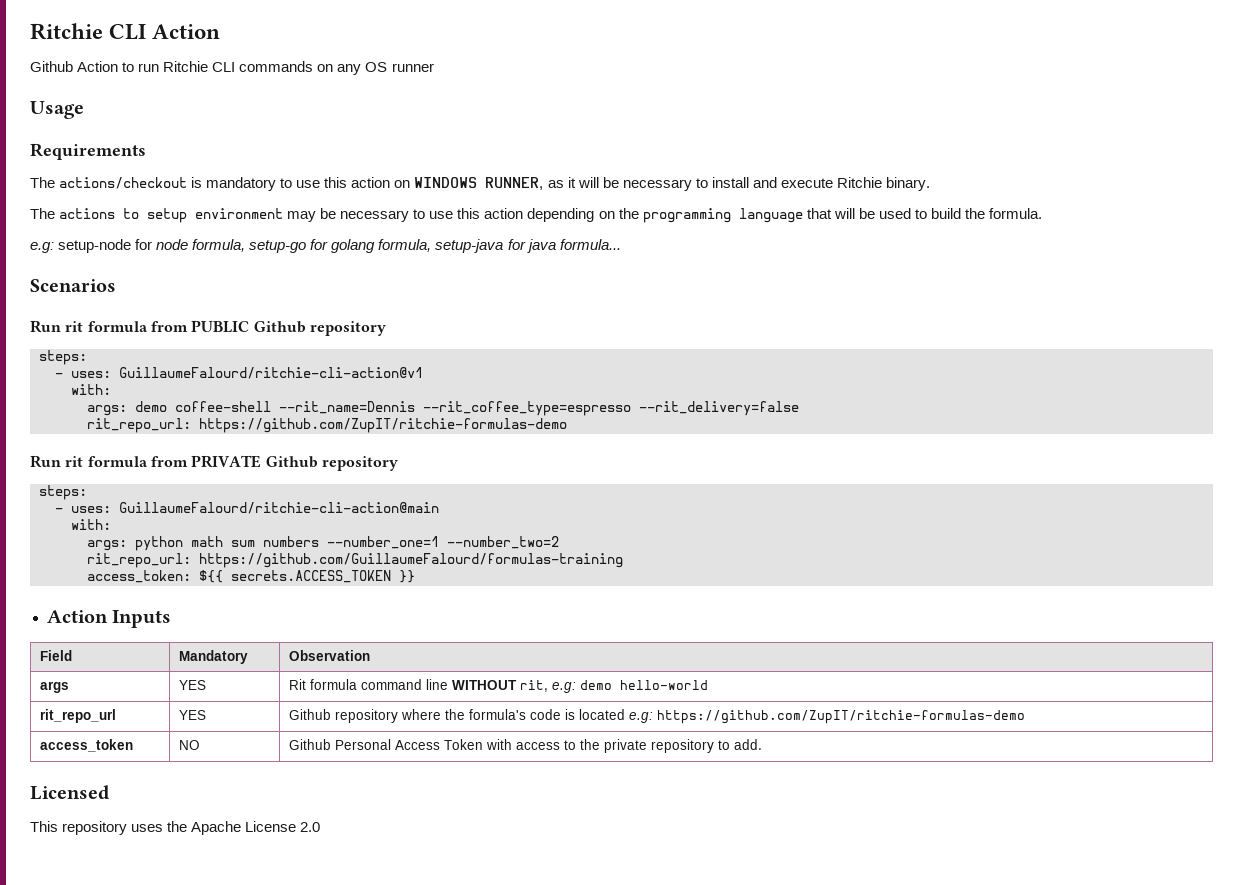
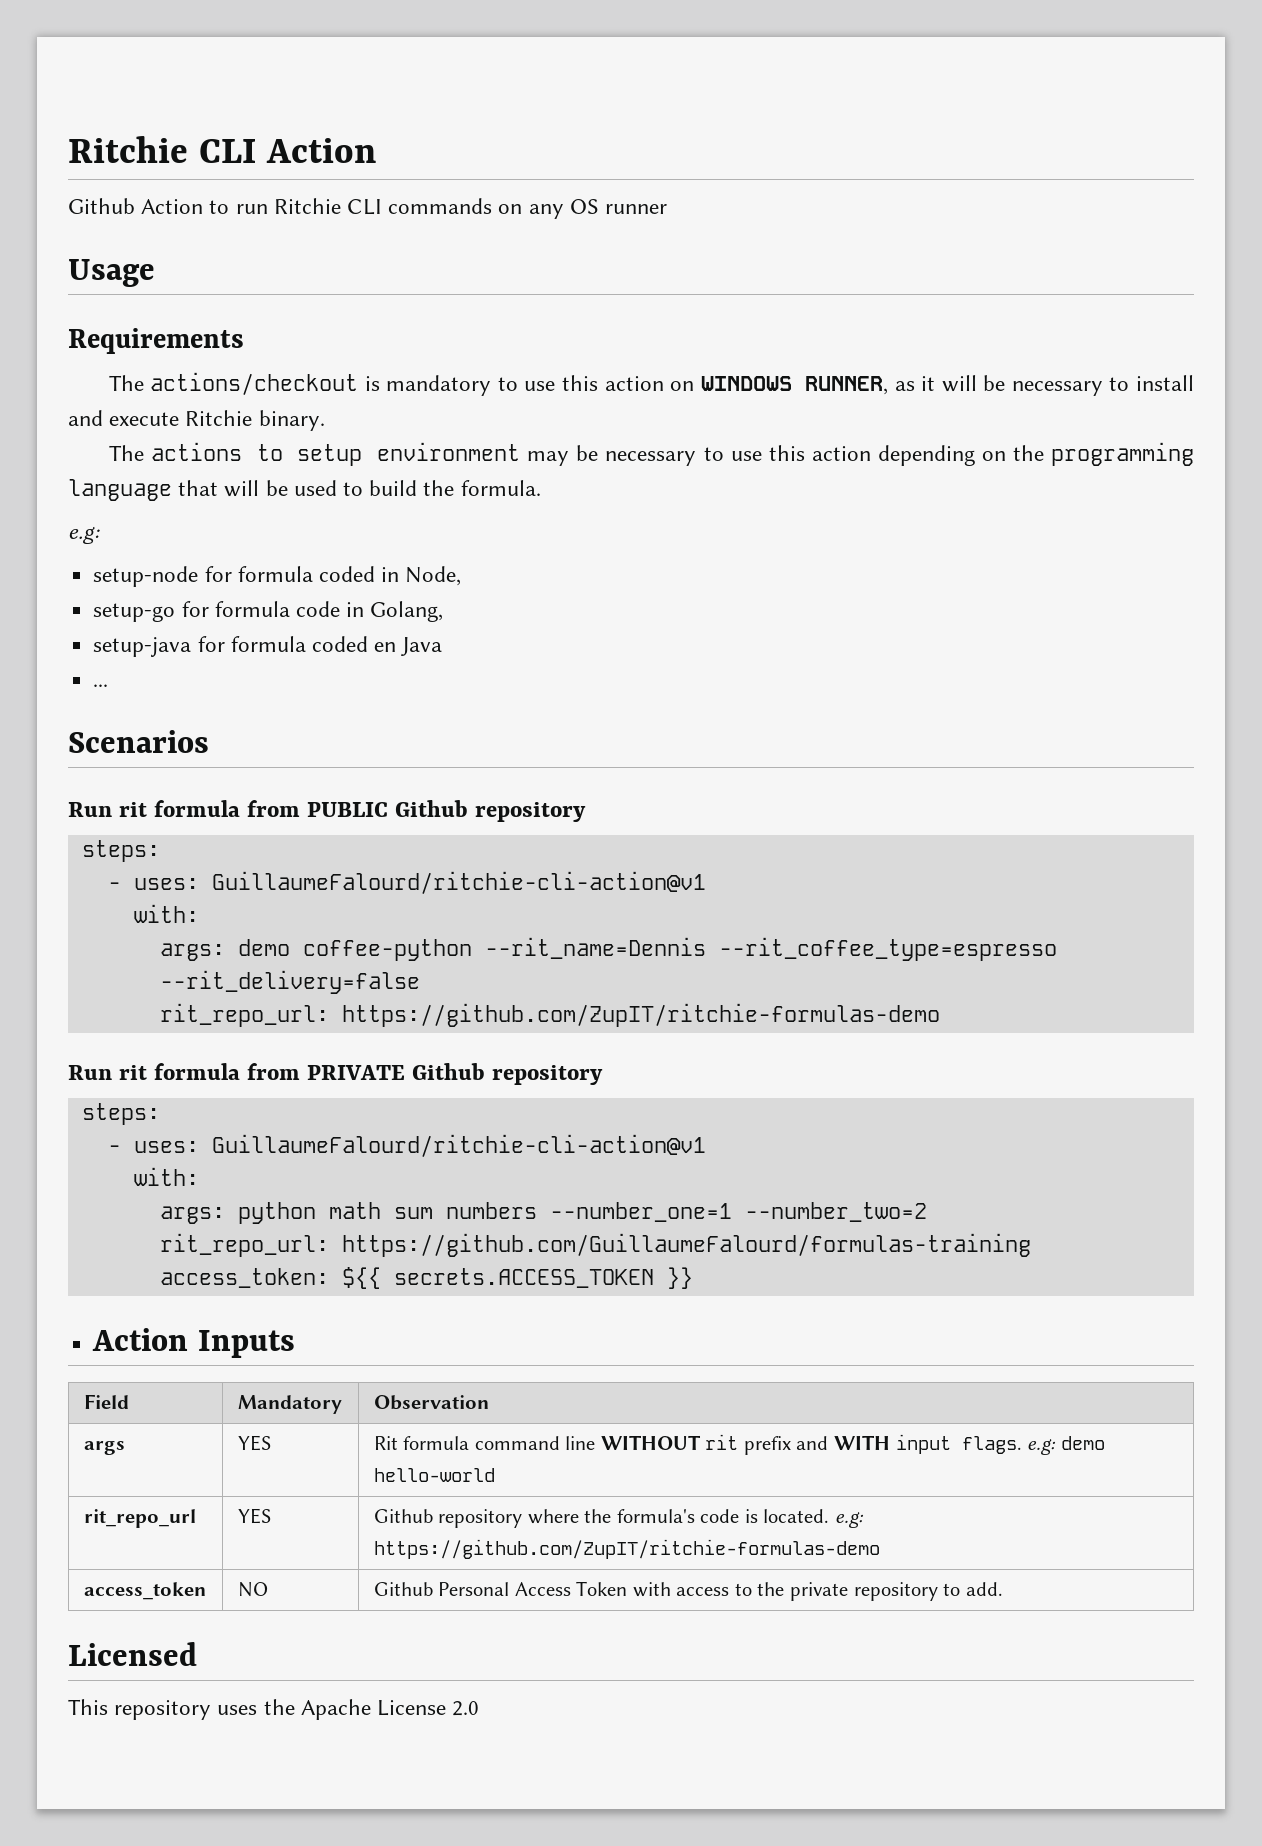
(54, 247) none -> (100, 535) //
[156,239,621,253] node formula, setup-go for golang formula, setup-java for java formula... -> [237,566,462,586] [93,601,444,622] [93,636,443,657] [93,684,109,687] formula coded in Node, // setup-go for formula code in Golang, // setup-java for formula coded en Java // ...
[175,401,271,412] coffee-shell -> [302,939,472,961] coffee-python
[119,502,439,514] GuillaumeFalourd/ritchie-cli-action@main -> [211,1134,706,1157] GuillaumeFalourd/ritchie-cli-action@v1
[519,680,548,692] rit, -> [705,1434,1022,1455] rit prefix and WITH input flags.
[578,709,625,720] located -> [763,1509,830,1523] located.

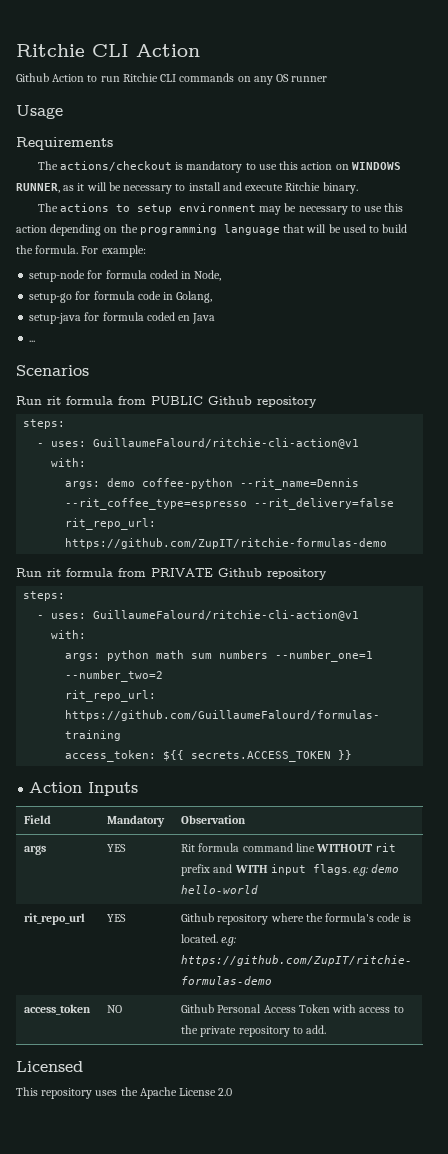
[68,526,100,544] // e.g: -> [81,245,146,257] For example:

